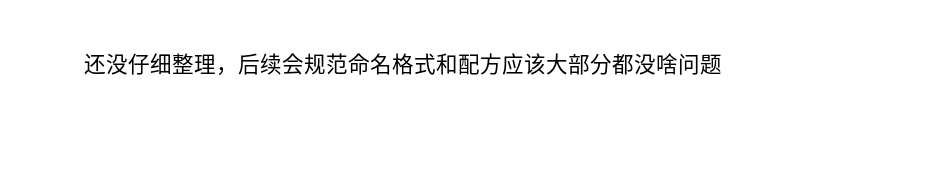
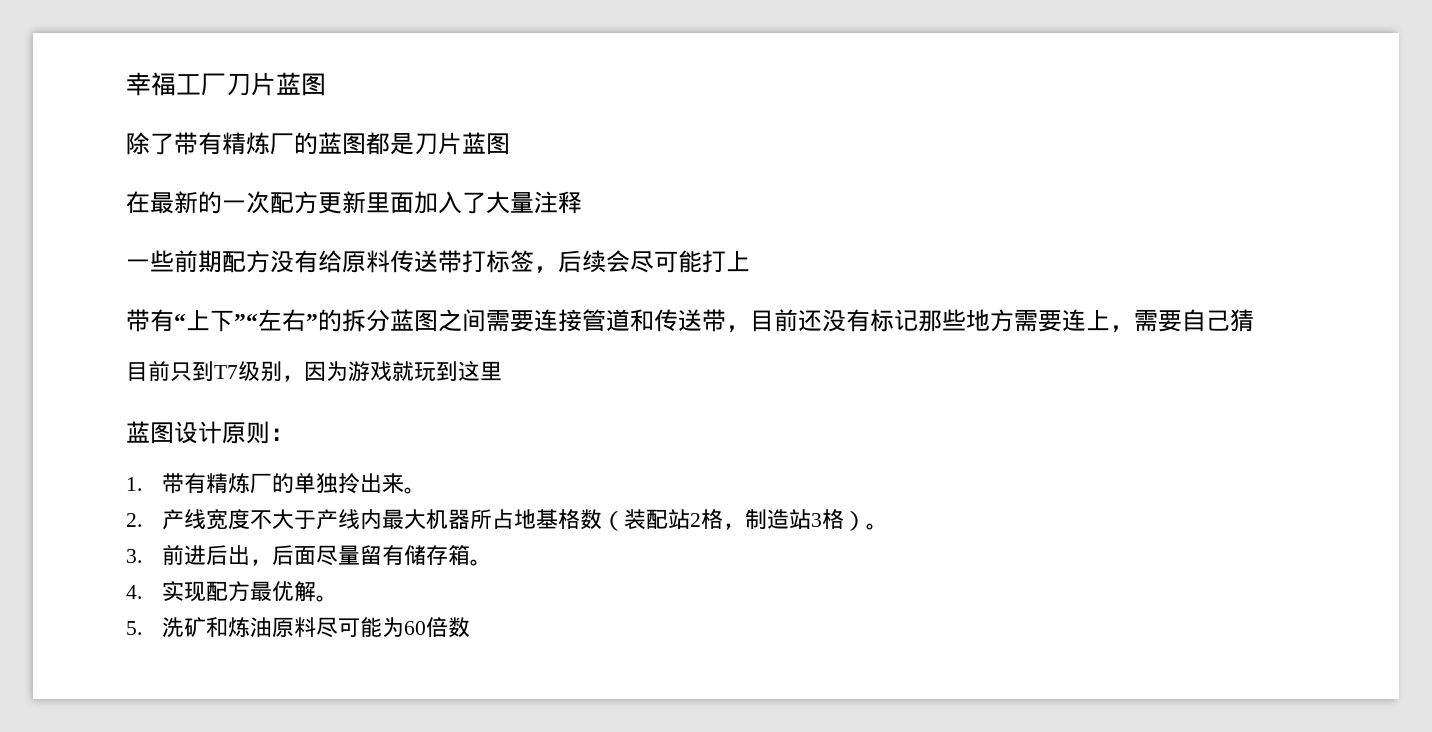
[84,53,722,76] 还没仔细整理，后续会规范命名格式和配方应该大部分都没啥问题 -> [126,72,326,96] [126,132,510,155] [126,191,582,214] [126,250,750,273] [126,309,1254,332] [126,360,502,382] [126,421,294,444] [126,473,426,494] [126,509,888,531] [126,544,492,566] [126,581,338,602] [126,617,470,638] 幸福工厂刀片蓝图 // 除了带有精炼厂的蓝图都是刀片蓝图 // 在最新的一次配方更新里面加入了大量注释 // 一些前期配方没有给原料传送带打标签，后续会尽可能打上 // 带有“上下”“左右”的拆分蓝图之间需要连接管道和传送带，目前还没有标记那些地方需要连上，需要自己猜 // 目前只到T7级别，因为游戏就玩到这里 // 蓝图设计原则： // 1.带有精炼厂的单独拎出来。 // 2.产线宽度不大于产线内最大机器所占地基格数（装配站2格，制造站3格）。 // 3.前进后出，后面尽量留有储存箱。 // 4.实现配方最优解。 // 5.洗矿和炼油原料尽可能为60倍数

